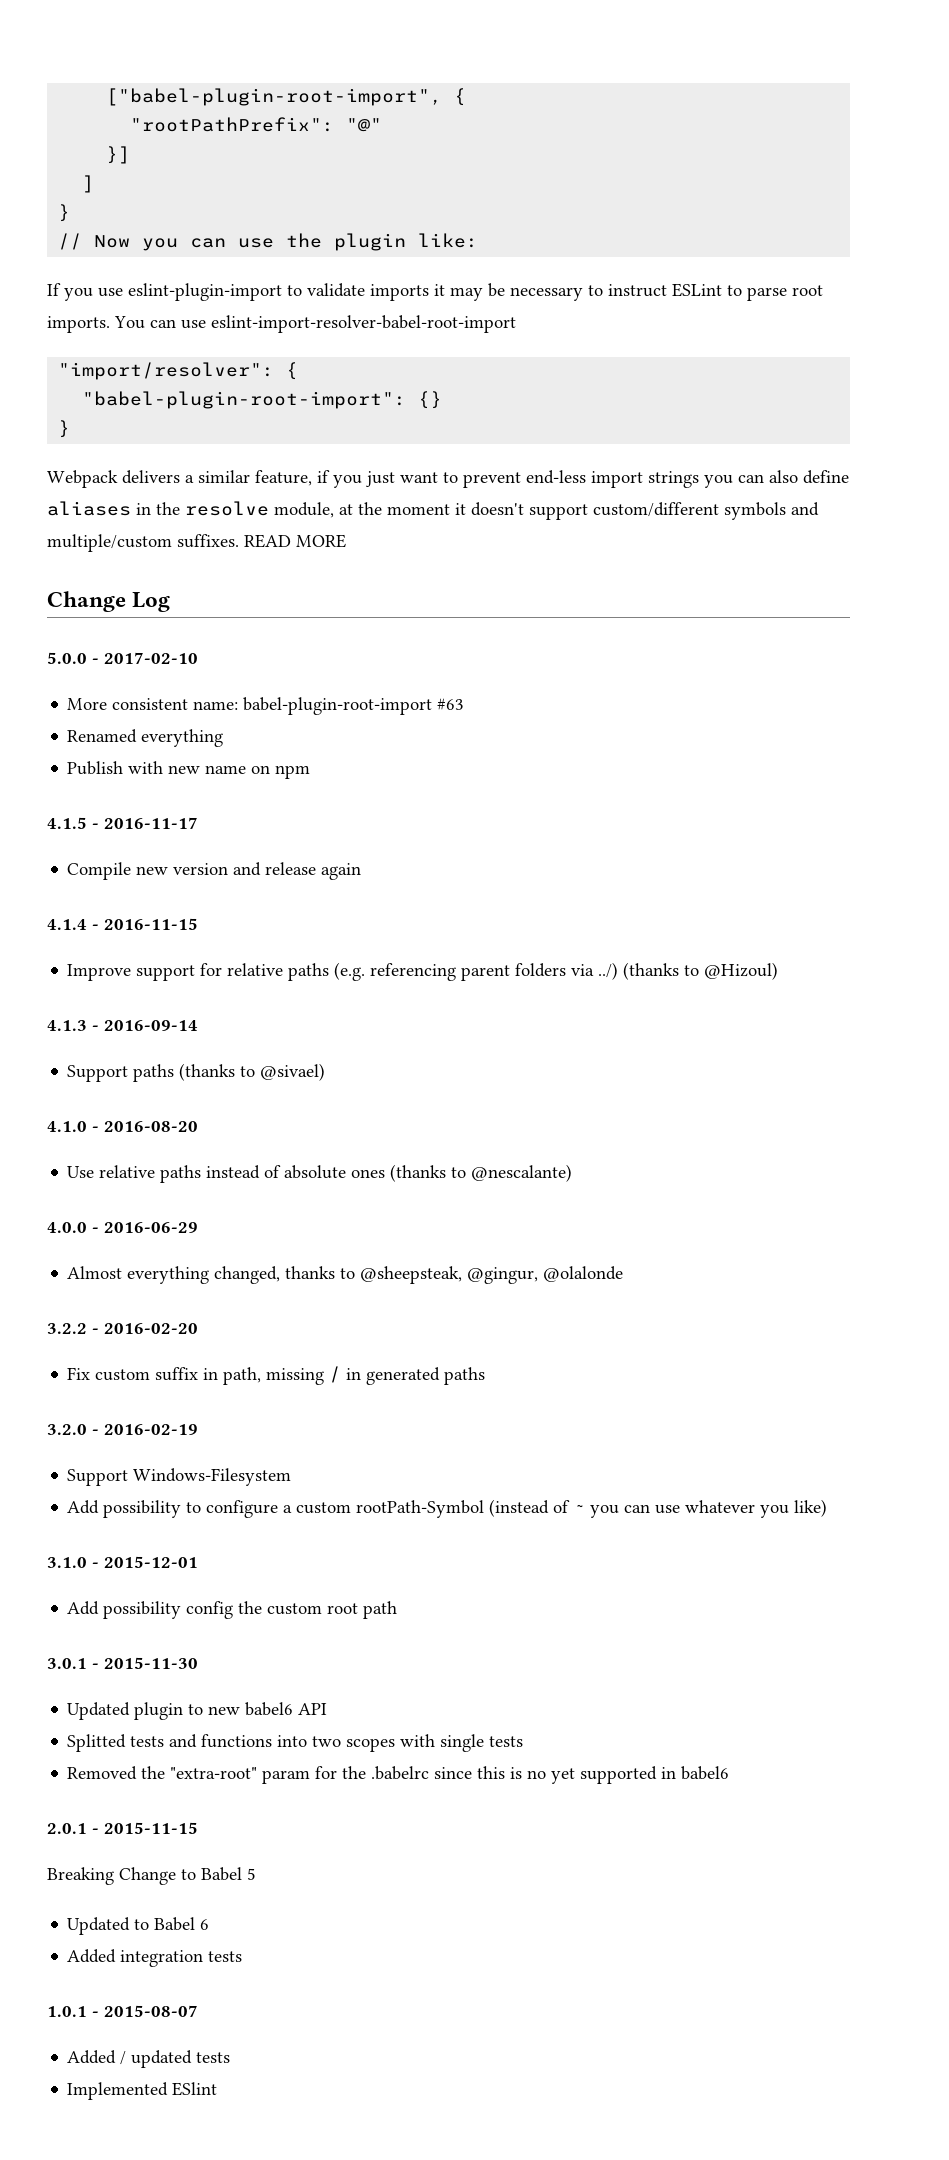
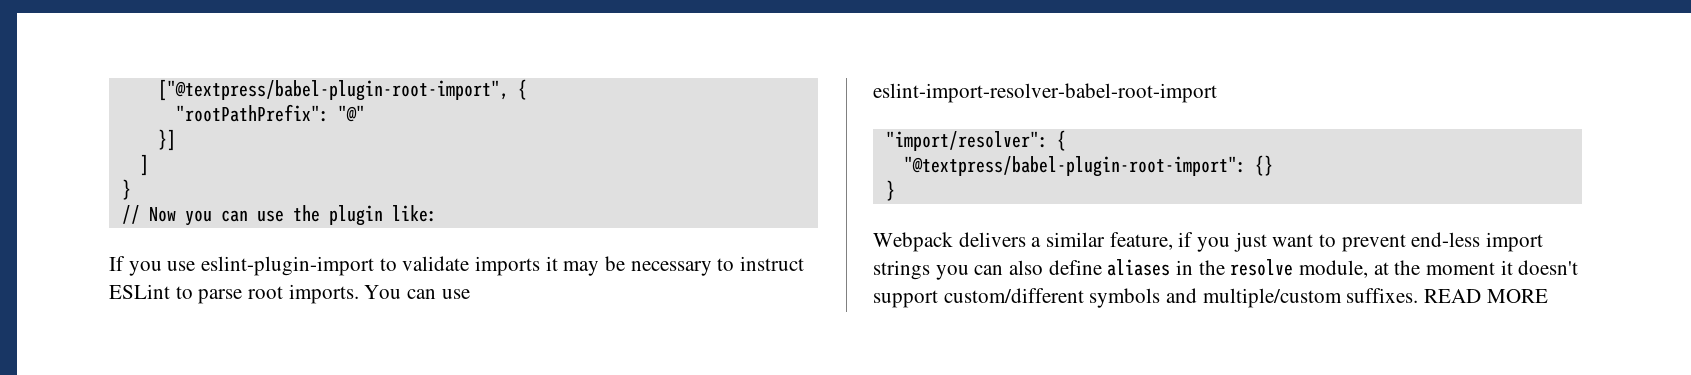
[106,88,443,106] ["babel-plugin-root-import", -> [157,79,509,101] ["@textpress/babel-plugin-root-import",
[82,391,407,409] "babel-plugin-root-import": -> [903,156,1246,177] "@textpress/babel-plugin-root-import":
[47,591,171,612] [47,652,198,664] [67,697,465,715] [67,729,224,747] [67,761,311,779] [47,817,198,829] [67,862,362,880] [47,918,198,930] [67,962,779,981] [47,1020,198,1031] [67,1063,326,1082] [47,1121,198,1132] [67,1164,573,1183] [47,1222,198,1233] [67,1266,624,1284] [47,1323,198,1334] [67,1366,486,1385] [47,1424,198,1435] [67,1468,292,1486] [67,1499,828,1518] [47,1556,198,1568] [67,1601,398,1619] [47,1657,198,1669] [67,1702,328,1720] [67,1734,524,1752] [67,1766,730,1784] [47,1822,198,1834] [47,1867,256,1885] [67,1917,210,1935] [67,1949,243,1967] [47,2005,198,2017] [67,2050,231,2068] [67,2082,218,2100] // Change Log // 5.0.0 - 2017-02-10 // More consistent name: babel-plugin-root-import #63 // Renamed everything // Publish with new name on npm // 4.1.5 - 2016-11-17 // Compile new version and release again // 4.1.4 - 2016-11-15 // Improve support for relative paths (e.g. referencing parent folders via ../) (thanks to @Hizoul) // 4.1.3 - 2016-09-14 // Support paths (thanks to @sivael) // 4.1.0 - 2016-08-20 // Use relative paths instead of absolute ones (thanks to @nescalante) // 4.0.0 - 2016-06-29 // Almost everything changed, thanks to @sheepsteak, @gingur, @olalonde // 3.2.2 - 2016-02-20 // Fix custom suffix in path, missing / in generated paths // 3.2.0 - 2016-02-19 // Support Windows-Filesystem // Add possibility to configure a custom rootPath-Symbol (instead of ~ you can use whatever you like) // 3.1.0 - 2015-12-01 // Add possibility config the custom root path // 3.0.1 - 2015-11-30 // Updated plugin to new babel6 API // Splitted tests and functions into two scopes with single tests // Removed the "extra-root" param for the .babelrc since this is no yet supported in babel6 // 2.0.1 - 2015-11-15 // Breaking Change to Babel 5 // Updated to Babel 6 // Added integration tests // 1.0.1 - 2015-08-07 // Added / updated tests // Implemented ESlint -> (1548, 296) none

